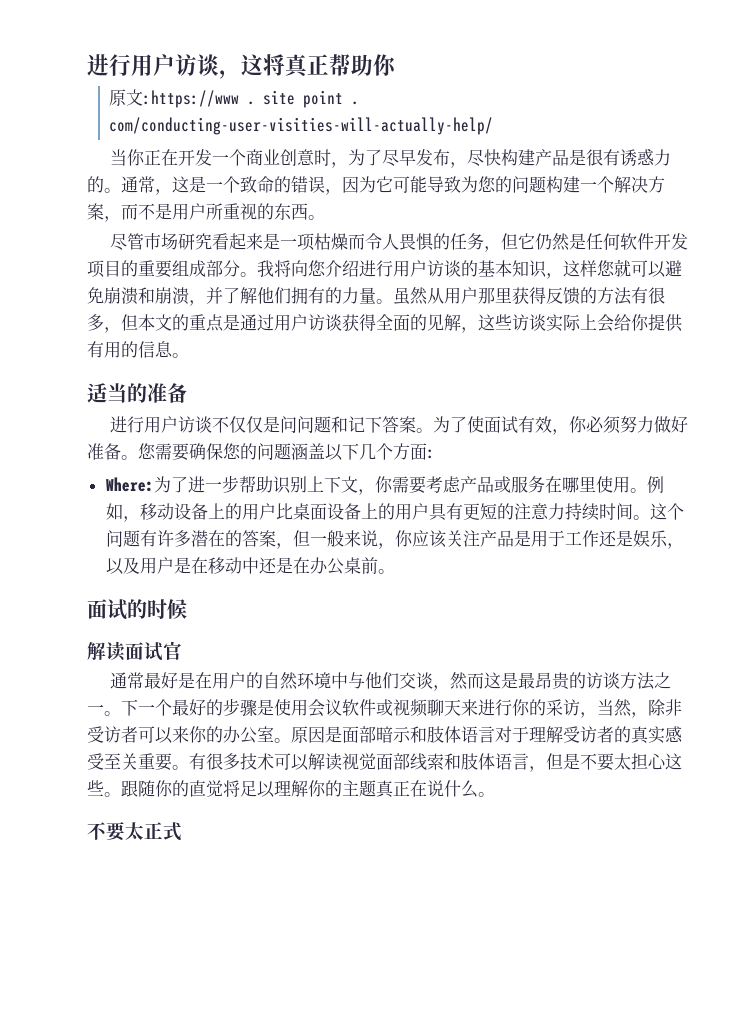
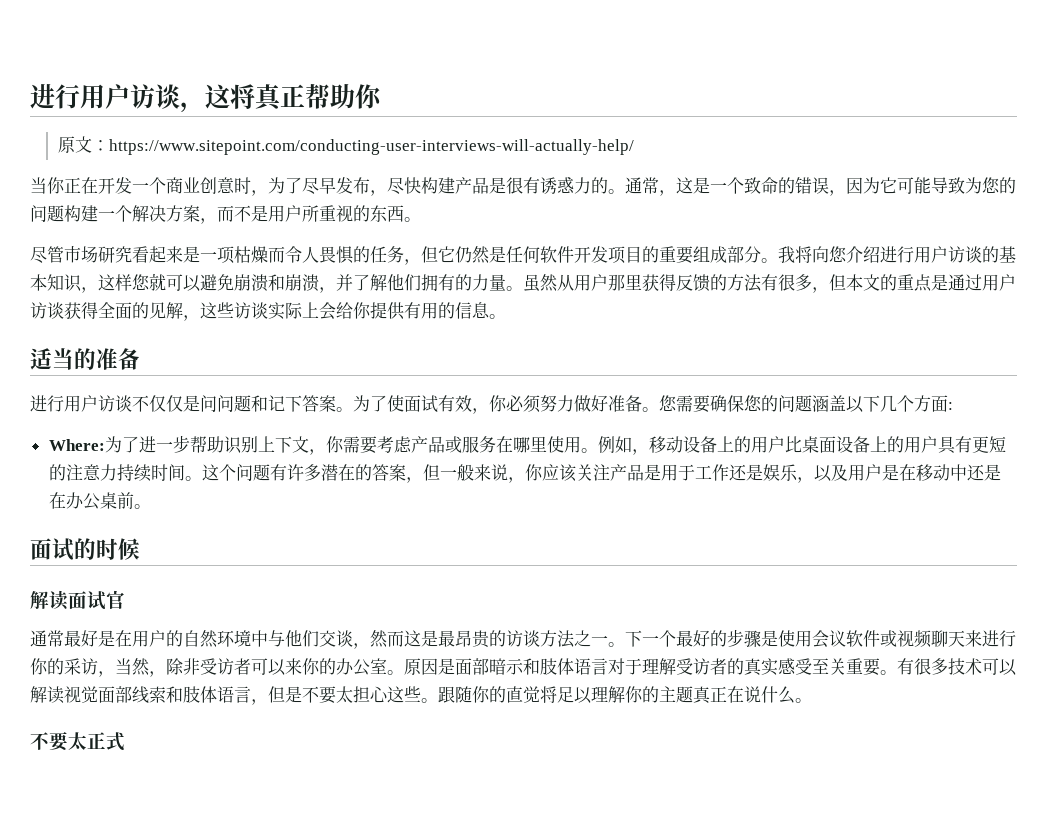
[143,90,360,108] [109,117,494,135] :https://www . site point . com/conducting-user-visities-will-actually-help/ -> [91,139,634,155] ：https://www.sitepoint.com/conducting-user-interviews-will-actually-help/

